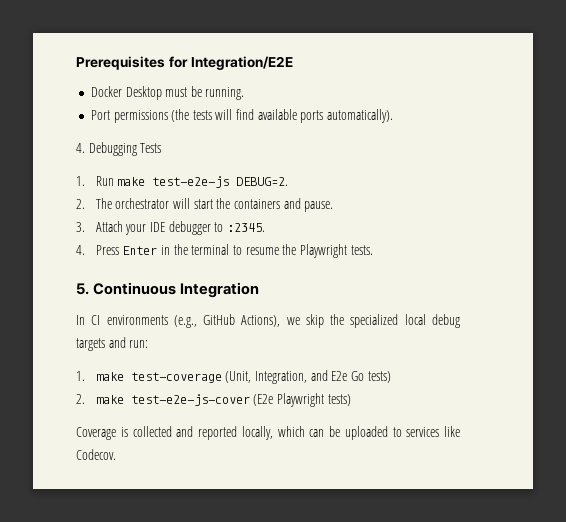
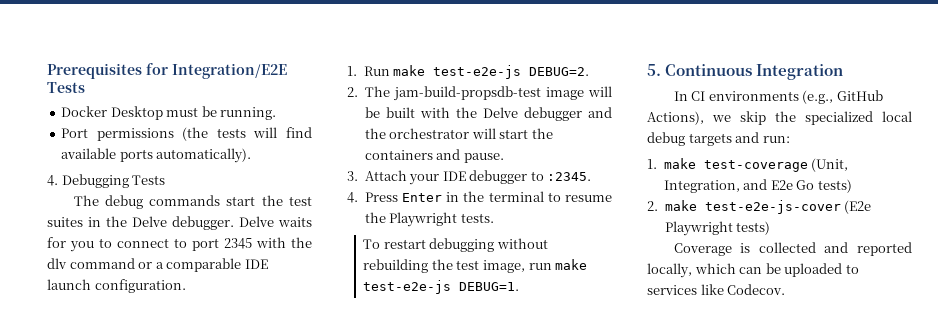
(293, 63) none -> [47,82,85,93] Tests
(162, 148) none -> [73,195,312,209] [47,216,312,230] [47,237,312,252] [47,258,268,272] [47,279,186,293] // The debug commands start the test suites in the Delve debugger. Delve waits for you to connect to port 2345 with the dlv command or a comparable IDE launch configuration.
(112, 203) none -> [392,86,612,101] [364,107,612,121] [364,128,386,139] jam-build-propsdb-test image will be built with the Delve debugger and the
(373, 250) none -> [363,238,548,252] [363,259,588,273] [363,280,520,294] // To restart debugging without rebuilding the test image, run make test-e2e-js DEBUG=1.

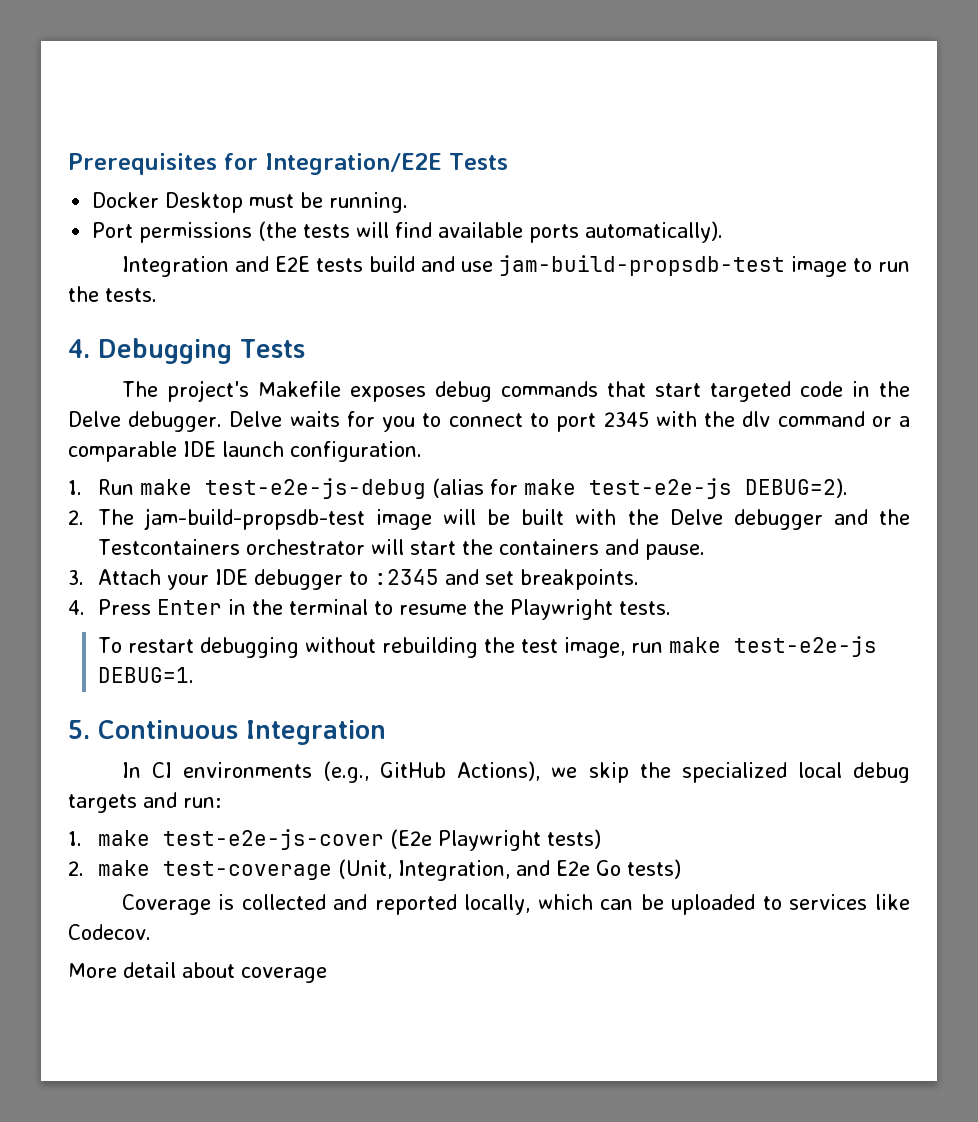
[47,174,166,188] [73,195,312,209] [47,217,83,227] 4. Debugging Tests // The debug commands start the test suites -> [121,255,910,277] [68,286,157,302] [68,338,305,364] [121,380,843,402] Integration and E2E tests build and use jam-build-propsdb-test image to run the tests. // 4. Debugging Tests // The project's Makefile exposes debug commands that start targeted code
[433,65,590,79] test-e2e-js DEBUG=2. -> [204,478,848,499] test-e2e-js-debug (alias for make test-e2e-js DEBUG=2).
(386, 133) none -> [97,539,240,555] Testcontainers
[547,172,592,181] :2345. -> [373,569,639,590] :2345 and set breakpoints.
(696, 163) none -> [162,829,601,851] [68,860,150,876] test-e2e-js-cover (E2e Playwright tests) // 2. make
[647,200,872,214] [664,221,771,236] // 2. make test-e2e-js-cover (E2e Playwright tests) -> (681, 869) none
(786, 289) none -> [68,962,327,983] // More detail about coverage

